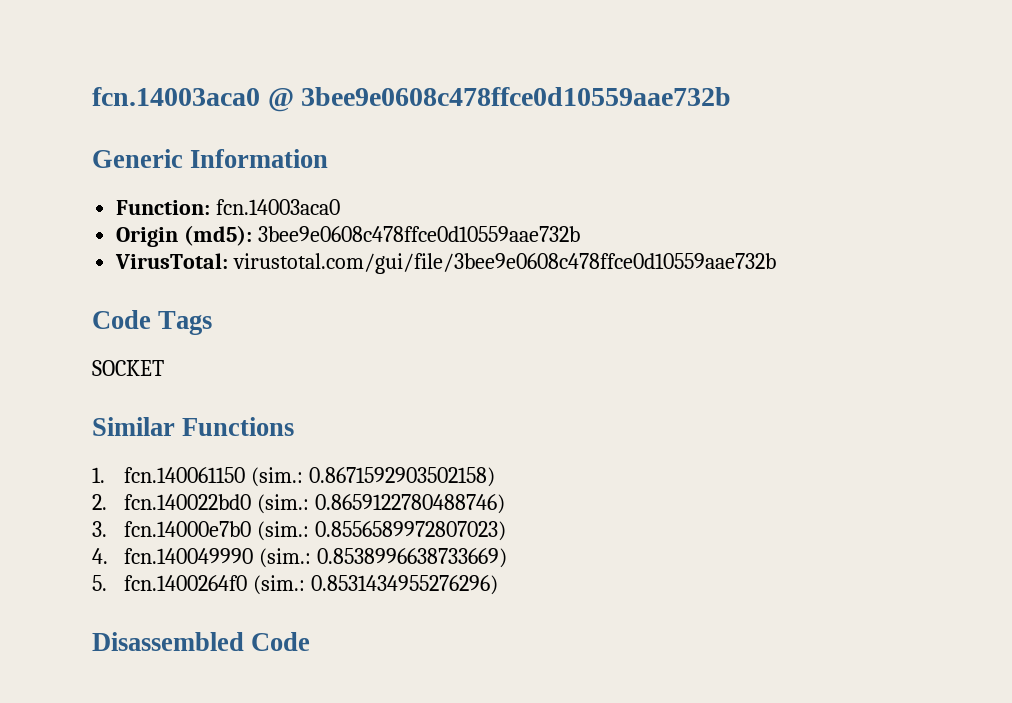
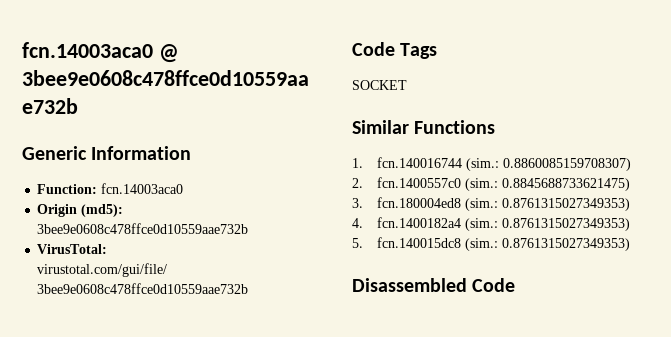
[123,467,495,487] [92,494,505,514] [92,521,506,541] [92,548,507,568] [92,575,498,595] fcn.140061150 (sim.: 0.8671592903502158) // 2. fcn.140022bd0 (sim.: 0.8659122780488746) // 3. fcn.14000e7b0 (sim.: 0.8556589972807023) // 4. fcn.140049990 (sim.: 0.8538996638733669) // 5. fcn.1400264f0 (sim.: 0.8531434955276296) -> [376,157,631,171] [352,177,630,191] [352,197,630,211] [352,217,630,231] [352,237,630,251] fcn.140016744 (sim.: 0.8860085159708307) // 2. fcn.1400557c0 (sim.: 0.8845688733621475) // 3. fcn.180004ed8 (sim.: 0.8761315027349353) // 4. fcn.1400182a4 (sim.: 0.8761315027349353) // 5. fcn.140015dc8 (sim.: 0.8761315027349353)

